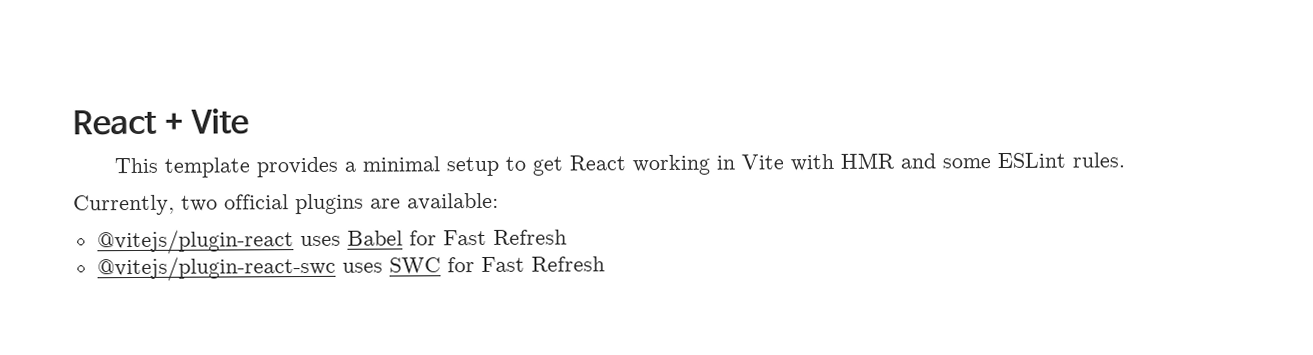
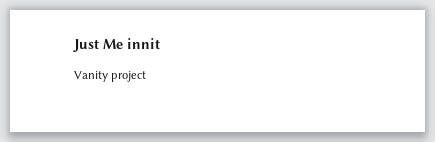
[72,108,250,136] [114,152,1126,178] [73,192,499,216] [96,229,567,255] [96,255,605,282] React + Vite // This template provides a minimal setup to get React working in Vite with HMR and some ESLint rules. // Currently, two official plugins are available: // @vitejs/plugin-react uses Babel for Fast Refresh // @vitejs/plugin-react-swc uses SWC for Fast Refresh -> [73,38,160,52] [74,71,147,82] Just Me innit // Vanity project

